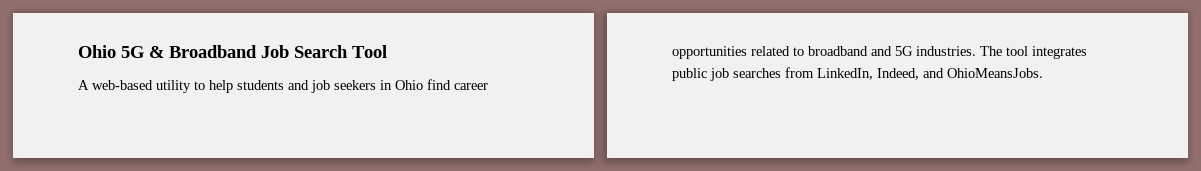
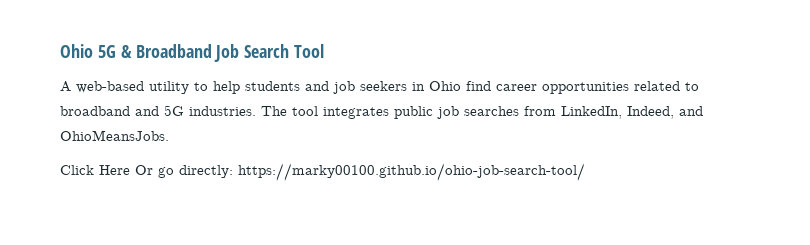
(1043, 73) none -> [60,163,585,181] // Click Here Or go directly: https://marky00100.github.io/ohio-job-search-tool/

